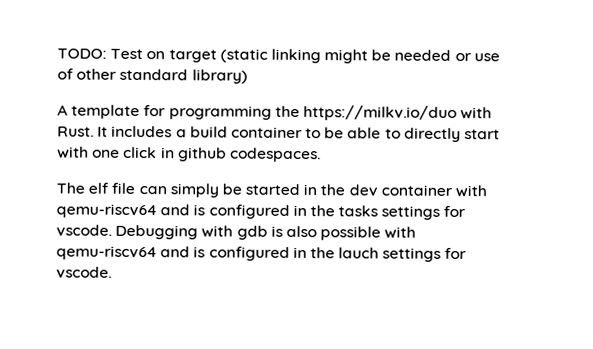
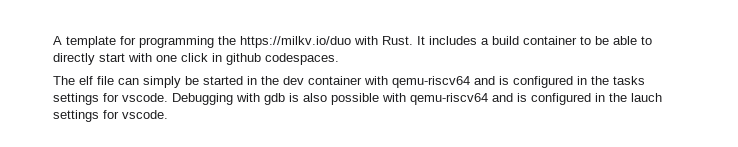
[57,48,500,64] [57,68,248,84] TODO: Test on target (static linking might be needed or use of other standard library) // -> (53, 40) none

